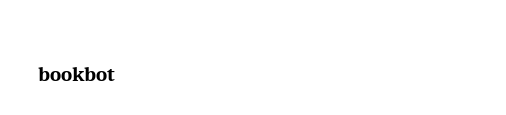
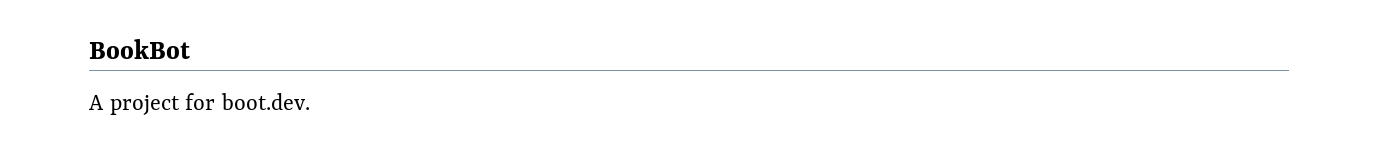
[38,66,115,81] bookbot -> [89,39,190,59] [89,93,310,115] BookBot // A project for boot.dev.

